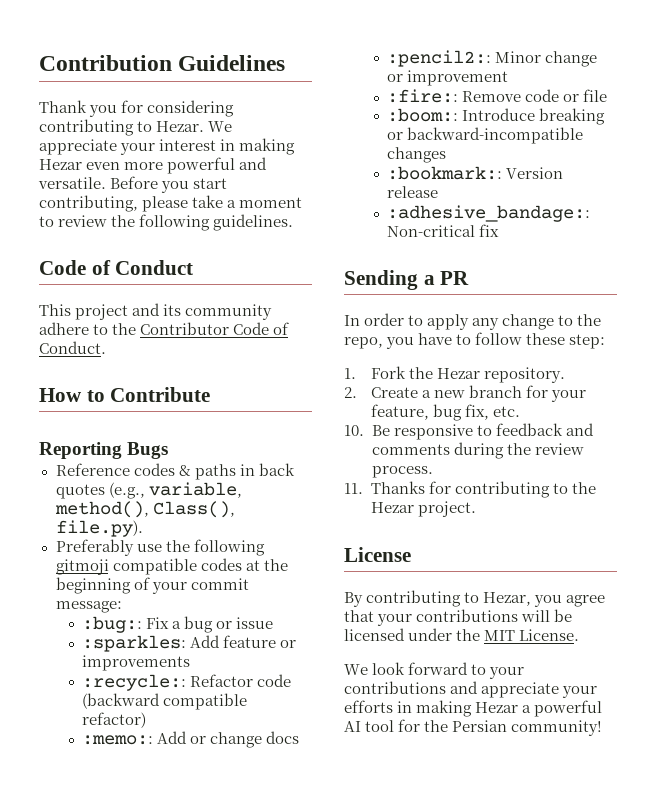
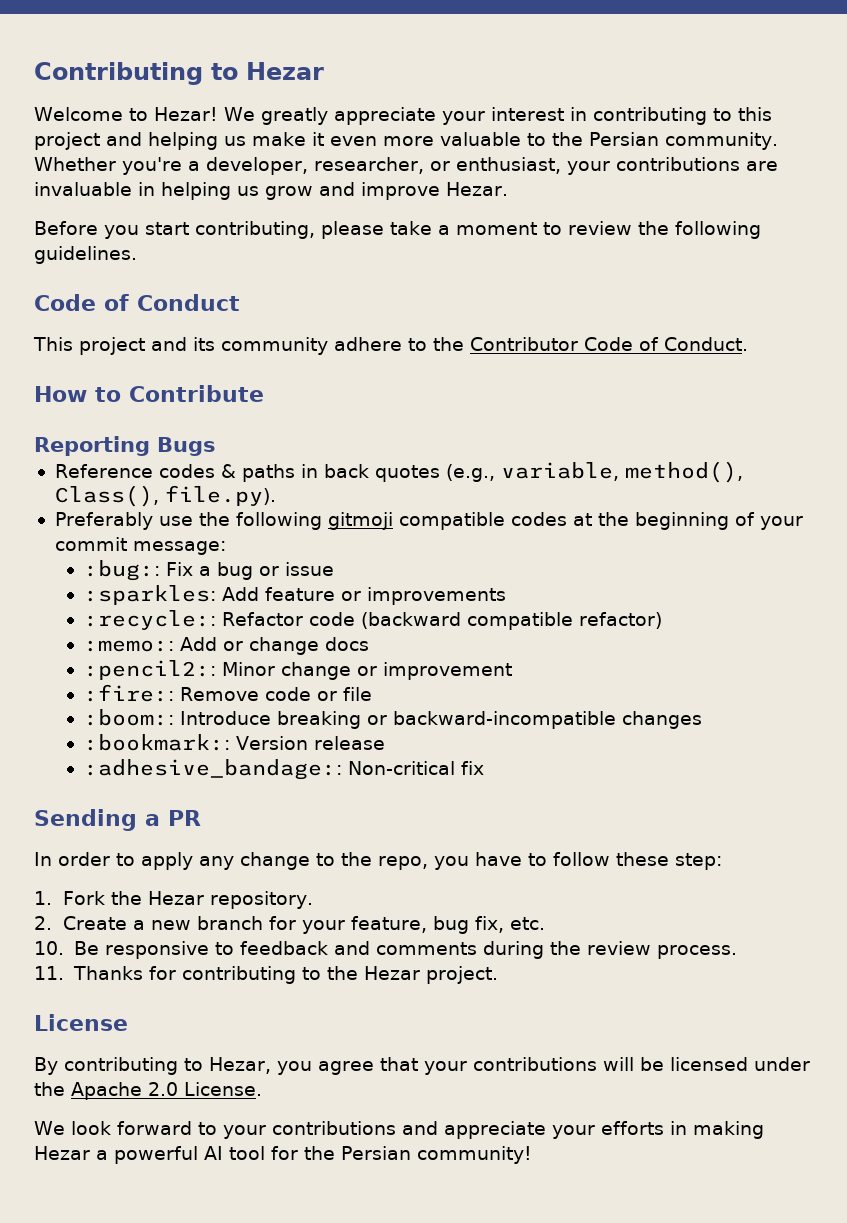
[39,55,286,71] [39,100,235,117] [39,119,233,136] [39,138,296,155] [39,157,268,174] [38,177,106,189] Contribution Guidelines // Thank you for considering contributing to Hezar. We appreciate your interest in making Hezar even more powerful and versatile. -> [34,62,324,85] [34,107,772,125] [34,132,778,150] [34,157,778,175] [34,182,508,200] Contributing to Hezar // Welcome to Hezar! We greatly appreciate your interest in contributing to this project and helping us make it even more valuable to the Persian community. Whether you're a developer, researcher, or enthusiast, your contributions are invaluable in helping us grow and improve Hezar. //
[484,630,516,641] MIT -> [71,1082,178,1100] Apache 2.0

